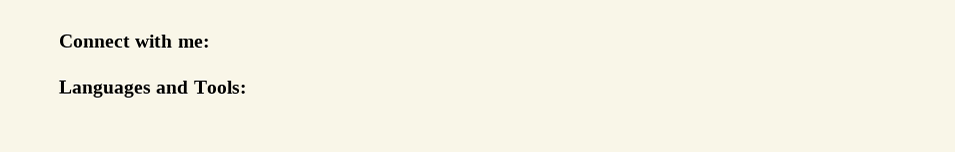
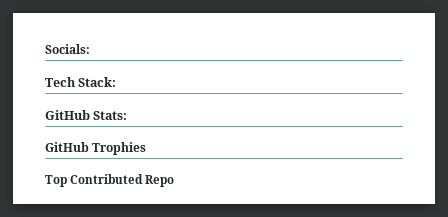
[59,34,211,48] [58,80,247,98] Connect with me: // Languages and Tools: -> [45,44,90,54] [45,77,117,87] [45,110,128,120] [45,142,147,155] [45,174,175,187] Socials: // Tech Stack: // GitHub Stats: // GitHub Trophies // Top Contributed Repo

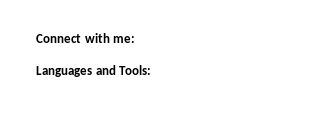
[45,44,90,54] [45,77,117,87] [45,110,128,120] [45,142,147,155] [45,174,175,187] Socials: // Tech Stack: // GitHub Stats: // GitHub Trophies // Top Contributed Repo -> [36,33,136,43] [36,65,152,77] Connect with me: // Languages and Tools:

